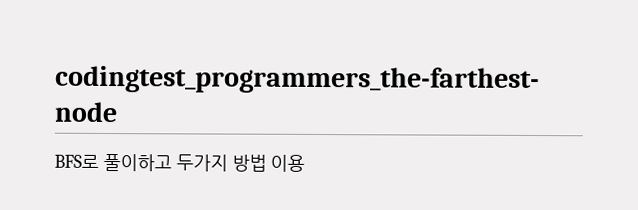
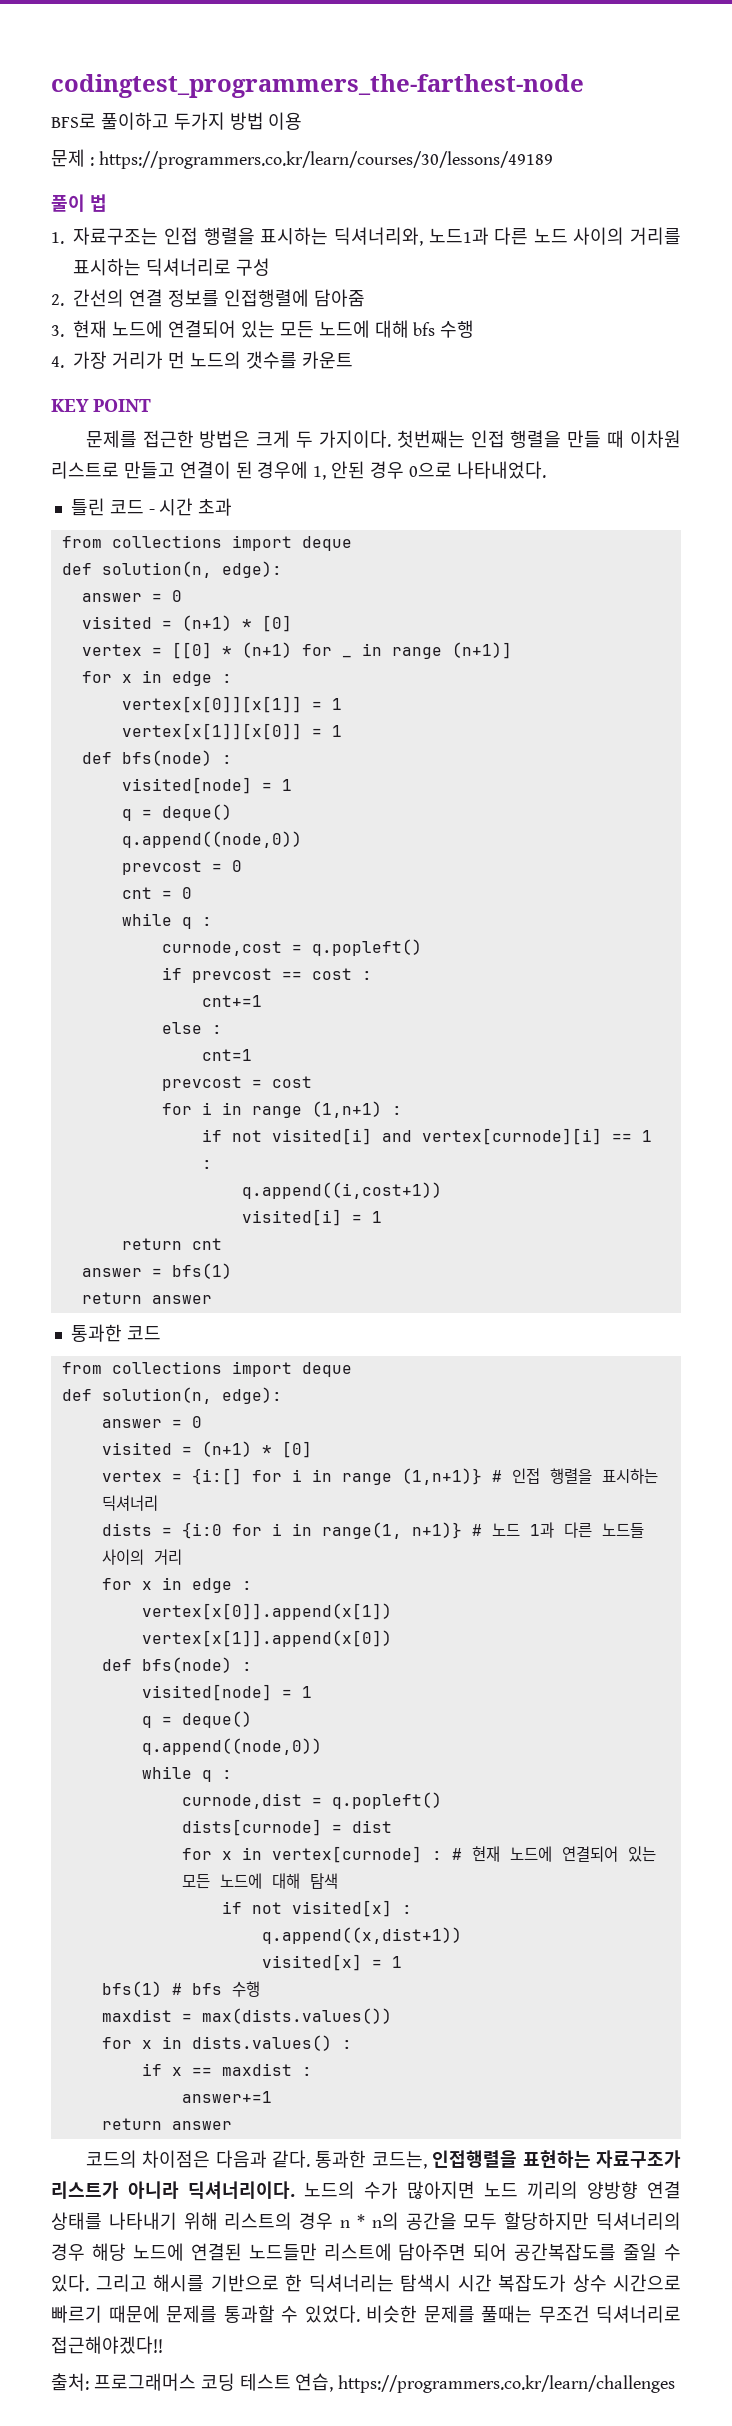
(306, 163) none -> [51,149,553,169] [51,194,107,212] [51,227,681,246] [73,258,271,276] [51,289,365,307] [51,320,475,338] [51,351,353,369] [51,399,151,412] [85,430,681,448] [51,461,546,480] [70,498,233,516] [61,535,352,551] [61,561,282,578] [81,590,182,602] [81,615,292,632] [81,642,512,659] [81,670,232,686] [121,696,342,713] [121,723,342,740] [81,750,232,766] [121,777,292,794] [121,804,232,821] [121,831,302,848] [121,860,242,875] [121,887,192,899] [121,913,212,929] [161,939,422,956] [161,967,372,983] [201,995,262,1007] [161,1022,222,1034] [201,1049,252,1061] [161,1076,312,1091] [161,1101,402,1118] [201,1128,652,1145] [201,1160,212,1169] [241,1182,442,1199] [241,1209,382,1226] [121,1238,222,1250] [81,1263,232,1279] [81,1292,212,1304] [70,1324,161,1342] [61,1361,352,1377] [61,1387,282,1404] [101,1416,202,1428] [101,1441,312,1458] [101,1468,658,1485] [101,1495,158,1511] [101,1522,644,1539] [101,1549,182,1565] [101,1577,252,1593] [141,1603,392,1620] [141,1630,392,1647] [101,1657,252,1673] [141,1684,312,1701] [141,1711,252,1728] [141,1738,322,1755] [141,1766,232,1782] [181,1792,442,1809] [181,1819,392,1836] [181,1846,656,1863] [181,1873,338,1889] [221,1900,412,1917] [261,1927,462,1944] [261,1954,402,1971] [101,1981,260,1997] [101,2008,392,2024] [101,2035,352,2051] [141,2063,312,2076] [181,2091,272,2103] [101,2118,232,2130] [85,2150,682,2169] [51,2181,681,2199] [51,2212,681,2230] [51,2243,681,2261] [51,2274,681,2292] [51,2305,681,2323] [51,2336,163,2354] [51,2373,676,2393] // 문제 : https://programmers.co.kr/learn/courses/30/lessons/49189 // 풀이 법 // 1. 자료구조는 인접 행렬을 표시하는 딕셔너리와, 노드1과 다른 노드 사이의 거리를 표시하는 딕셔너리로 구성 // 2. 간선의 연결 정보를 인접행렬에 담아줌 // 3. 현재 노드에 연결되어 있는 모든 노드에 대해 bfs 수행 // 4. 가장 거리가 먼 노드의 갯수를 카운트 // KEY POINT // 문제를 접근한 방법은 크게 두 가지이다. 첫번째는 인접 행렬을 만들 때 이차원 리스트로 만들고 연결이 된 경우에 1, 안된 경우 0으로 나타내었다. // 틀린 코드 - 시간 초과 // from collections import deque // def solution(n, edge): // answer = 0 // visited = (n+1) * [0] // vertex = [[0] * (n+1) for _ in range (n+1)] // for x in edge : // vertex[x[0]][x[1]] = 1 // vertex[x[1]][x[0]] = 1 // def bfs(node) : // visited[node] = 1 // q = deque() // q.append((node,0)) // prevcost = 0 // cnt = 0 // while q : // curnode,cost = q.popleft() // if prevcost == cost : // cnt+=1 // else : // cnt=1 // prevcost = cost // for i in range (1,n+1) : // if not visited[i] and vertex[curnode][i] == 1 : // q.append((i,cost+1)) // visited[i] = 1 // return cnt // answer = bfs(1) // return answer // 통과한 코드 // from collections import deque // def solution(n, edge): // answer = 0 // visited = (n+1) * [0] // vertex = {i:[] for i in range (1,n+1)} # 인접 행렬을 표시하는 딕셔너리 // dists = {i:0 for i in range(1, n+1)} # 노드 1과 다른 노드들 사이의 거리 // for x in edge : // vertex[x[0]].append(x[1]) // vertex[x[1]].append(x[0]) // def bfs(node) : // visited[node] = 1 // q = deque() // q.append((node,0)) // while q : // curnode,dist = q.popleft() // dists[curnode] = dist // for x in vertex[curnode] : # 현재 노드에 연결되어 있는 모든 노드에 대해 탐색 // if not visited[x] : // q.append((x,dist+1)) // visited[x] = 1 // bfs(1) # bfs 수행 // maxdist = max(dists.values()) // for x in dists.values() : // if x == maxdist : // answer+=1 // return answer // 코드의 차이점은 다음과 같다. 통과한 코드는, 인접행렬을 표현하는 자료구조가 리스트가 아니라 딕셔너리이다. 노드의 수가 많아지면 노드 끼리의 양방향 연결 상태를 나타내기 위해 리스트의 경우 n * n의 공간을 모두 할당하지만 딕셔너리의 경우 해당 노드에 연결된 노드들만 리스트에 담아주면 되어 공간복잡도를 줄일 수 있다. 그리고 해시를 기반으로 한 딕셔너리는 탐색시 시간 복잡도가 상수 시간으로 빠르기 때문에 문제를 통과할 수 있었다. 비슷한 문제를 풀때는 무조건 딕셔너리로 접근해야겠다!! // 출처: 프로그래머스 코딩 테스트 연습, https://programmers.co.kr/learn/challenges

